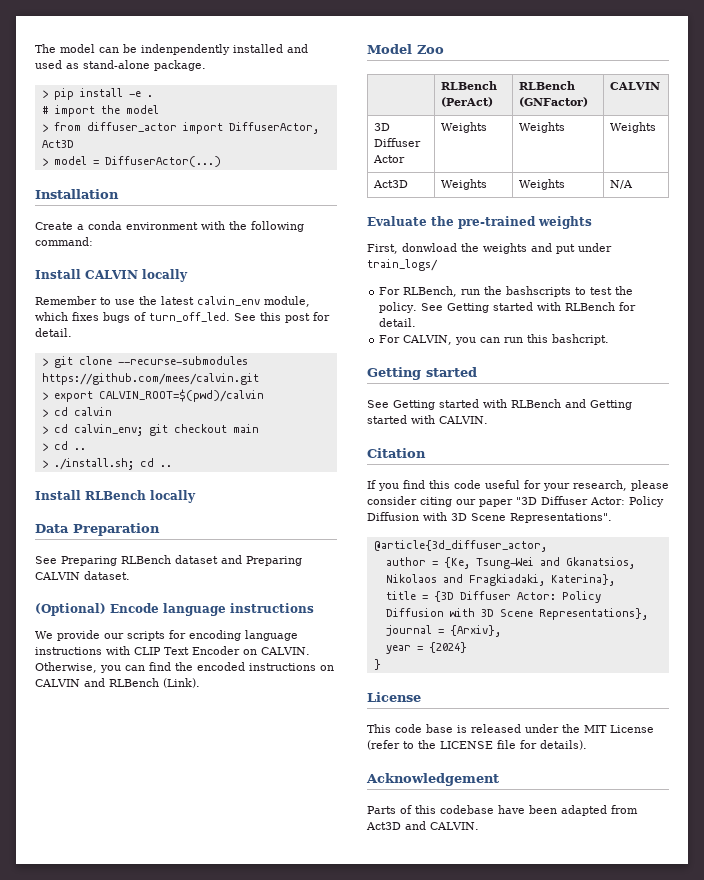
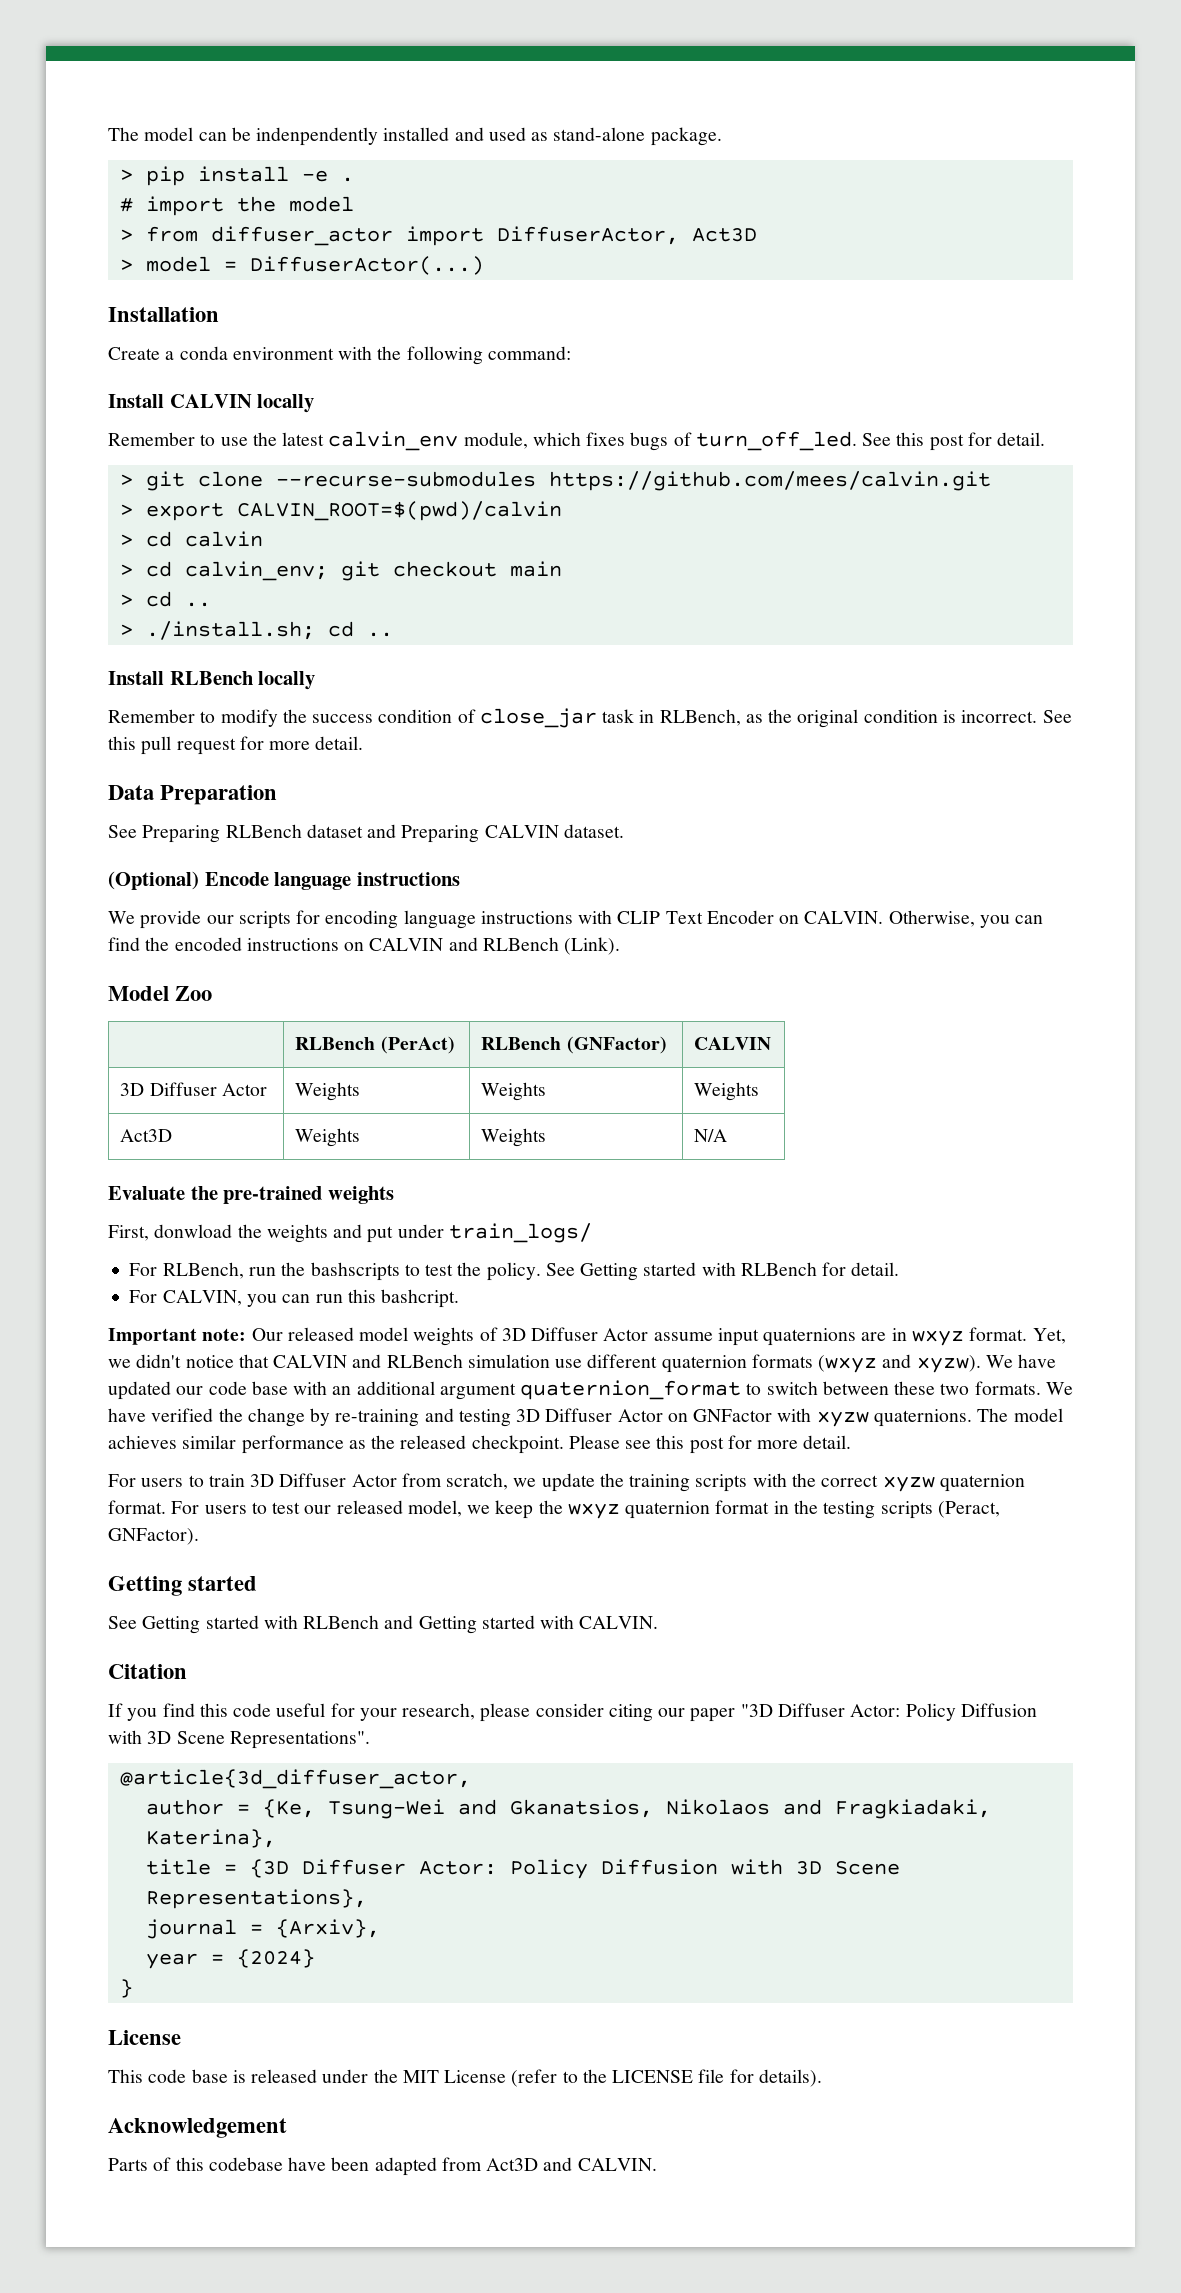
(196, 496) none -> [108,708,1072,728] [108,736,364,755] // Remember to modify the success condition of close_jar task in RLBench, as the original condition is incorrect. See this pull request for more detail.
(610, 339) none -> [108,1327,1066,1346] [108,1354,1057,1373] [108,1380,1073,1400] [108,1408,1063,1427] [108,1435,852,1454] [108,1473,1025,1492] [108,1500,1000,1519] [108,1528,199,1545] // Important note: Our released model weights of 3D Diffuser Actor assume input quaternions are in wxyz format. Yet, we didn't notice that CALVIN and RLBench simulation use different quaternion formats (wxyz and xyzw). We have updated our code base with an additional argument quaternion_format to switch between these two formats. We have verified the change by re-training and testing 3D Diffuser Actor on GNFactor with xyzw quaternions. The model achieves similar performance as the released checkpoint. Please see this post for more detail. // For users to train 3D Diffuser Actor from scratch, we update the training scripts with the correct xyzw quaternion format. For users to test our released model, we keep the wxyz quaternion format in the testing scripts (Peract, GNFactor).

